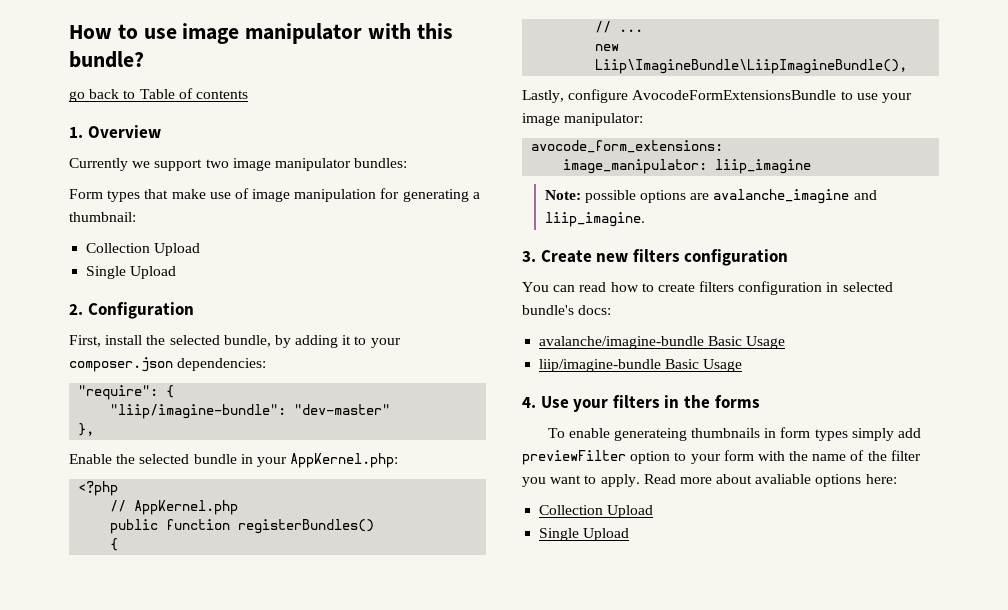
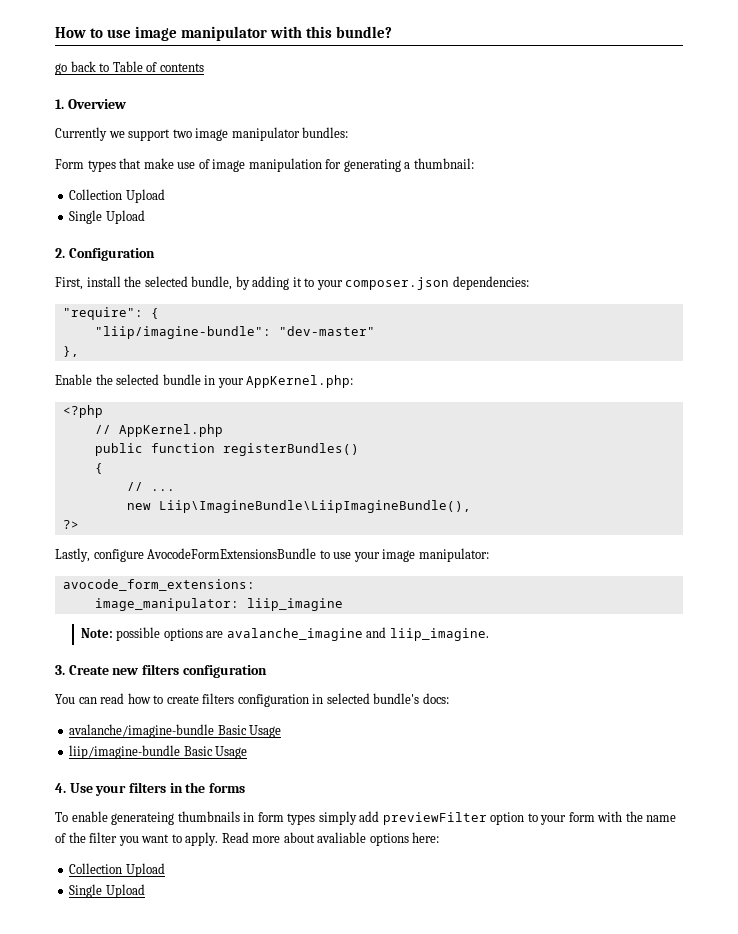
(908, 66) none -> [62,520,79,529] // ?>

